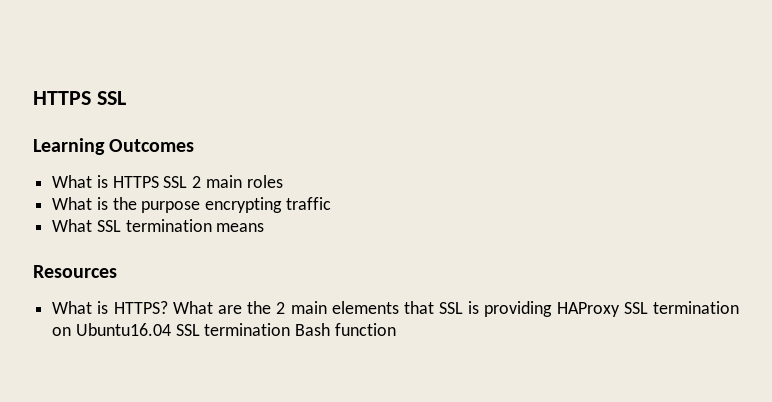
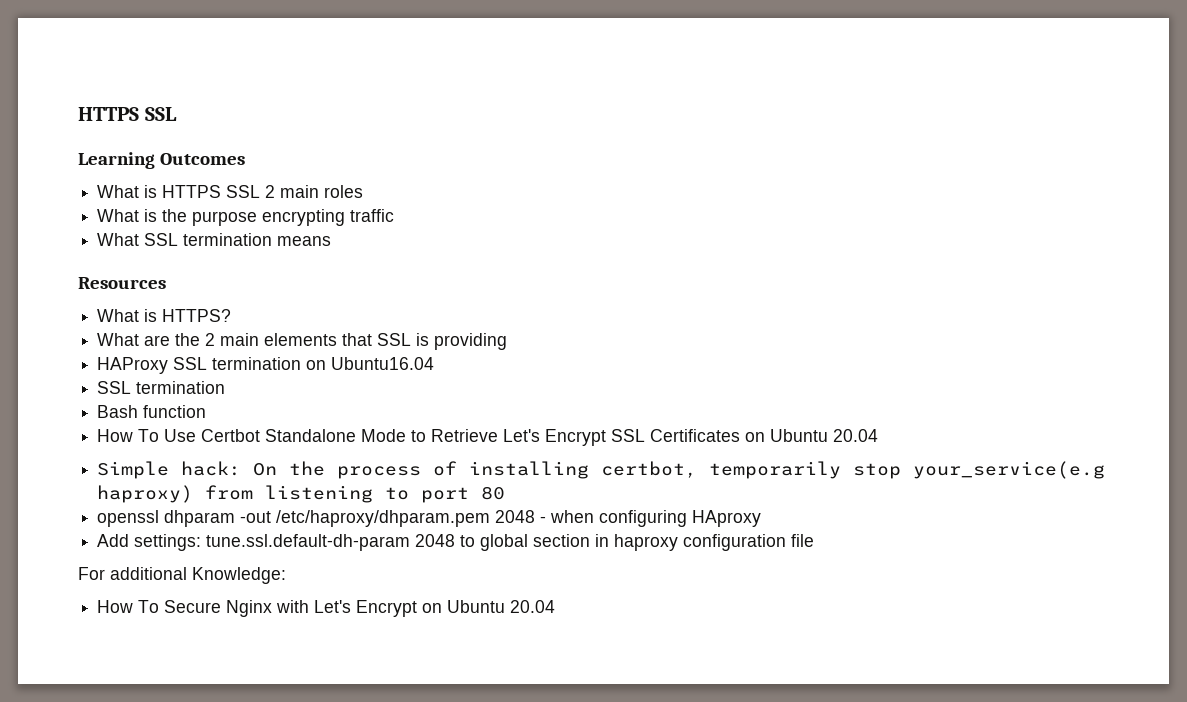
(168, 307) none -> (232, 315) //
(553, 309) none -> (508, 341) //
[175,323,291,336] SSL termination -> [97,381,226,394] // SSL termination //
(396, 329) none -> [97,429,879,446] [97,461,1106,479] [97,485,506,503] [97,510,762,527] [97,534,815,551] [78,567,286,584] [97,600,556,617] // How To Use Certbot Standalone Mode to Retrieve Let's Encrypt SSL Certificates on Ubuntu 20.04 // Simple hack: On the process of installing certbot, temporarily stop your_service(e.g haproxy) from listening to port 80 // openssl dhparam -out /etc/haproxy/dhparam.pem 2048 - when configuring HAproxy // Add settings: tune.ssl.default-dh-param 2048 to global section in haproxy configuration file // For additional Knowledge: // How To Secure Nginx with Let's Encrypt on Ubuntu 20.04

